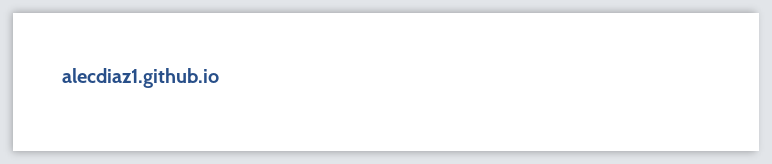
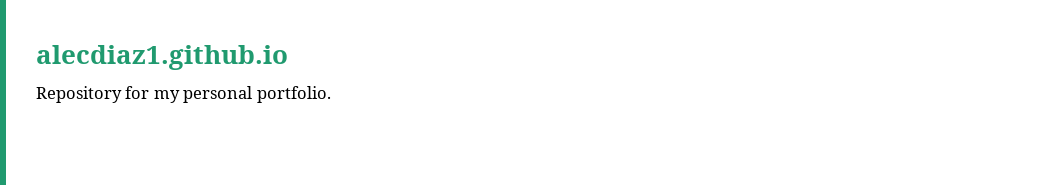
(219, 78) none -> [36,86,331,103] // Repository for my personal portfolio.

